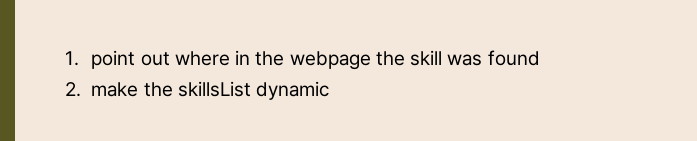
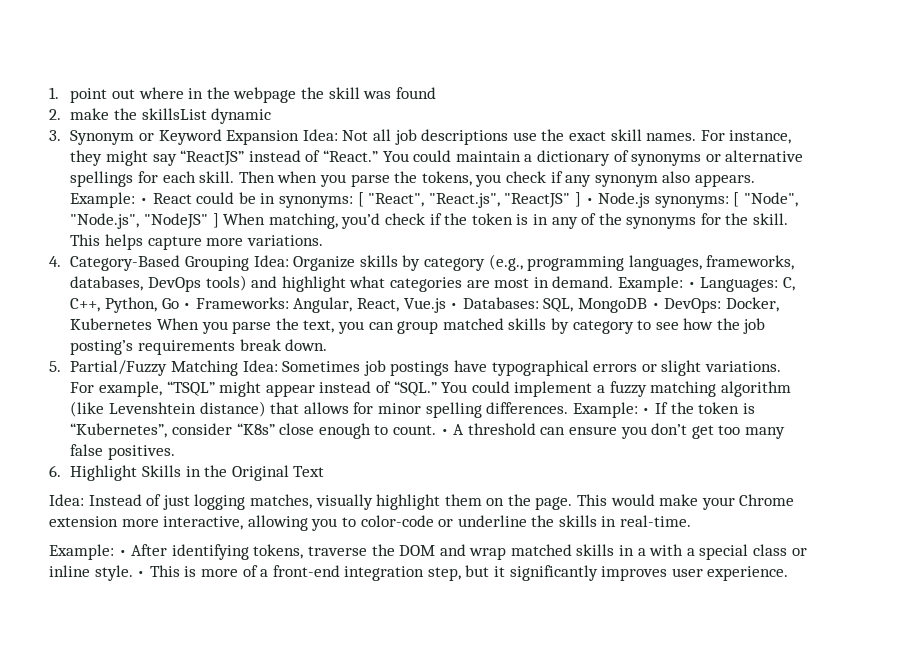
(330, 90) none -> [49,129,792,145] [70,150,804,166] [70,171,755,187] [70,192,798,208] [70,213,789,229] [70,234,323,250] [49,254,795,271] [70,275,795,292] [70,297,779,313] [70,318,766,334] [70,339,328,355] [49,360,781,376] [70,381,791,397] [70,401,755,418] [70,423,785,439] [70,444,176,460] [49,465,325,481] [49,494,795,510] [49,515,692,531] [49,544,807,560] [49,565,789,581] // 3. Synonym or Keyword Expansion Idea: Not all job descriptions use the exact skill names. For instance, they might say “ReactJS” instead of “React.” You could maintain a dictionary of synonyms or alternative spellings for each skill. Then when you parse the tokens, you check if any synonym also appears. Example: • React could be in synonyms: [ "React", "React.js", "ReactJS" ] • Node.js synonyms: [ "Node", "Node.js", "NodeJS" ] When matching, you’d check if the token is in any of the synonyms for the skill. This helps capture more variations. // 4. Category-Based Grouping Idea: Organize skills by category (e.g., programming languages, frameworks, databases, DevOps tools) and highlight what categories are most in demand. Example: • Languages: C, C++, Python, Go • Frameworks: Angular, React, Vue.js • Databases: SQL, MongoDB • DevOps: Docker, Kubernetes When you parse the text, you can group matched skills by category to see how the job posting’s requirements break down. // 5. Partial/Fuzzy Matching Idea: Sometimes job postings have typographical errors or slight variations. For example, “TSQL” might appear instead of “SQL.” You could implement a fuzzy matching algorithm (like Levenshtein distance) that allows for minor spelling differences. Example: • If the token is “Kubernetes”, consider “K8s” close enough to count. • A threshold can ensure you don’t get too many false positives. // 6. Highlight Skills in the Original Text // Idea: Instead of just logging matches, visually highlight them on the page. This would make your Chrome extension more interactive, allowing you to color-code or underline the skills in real-time. // Example: • After identifying tokens, traverse the DOM and wrap matched skills in a with a special class or inline style. • This is more of a front-end integration step, but it significantly improves user experience.

